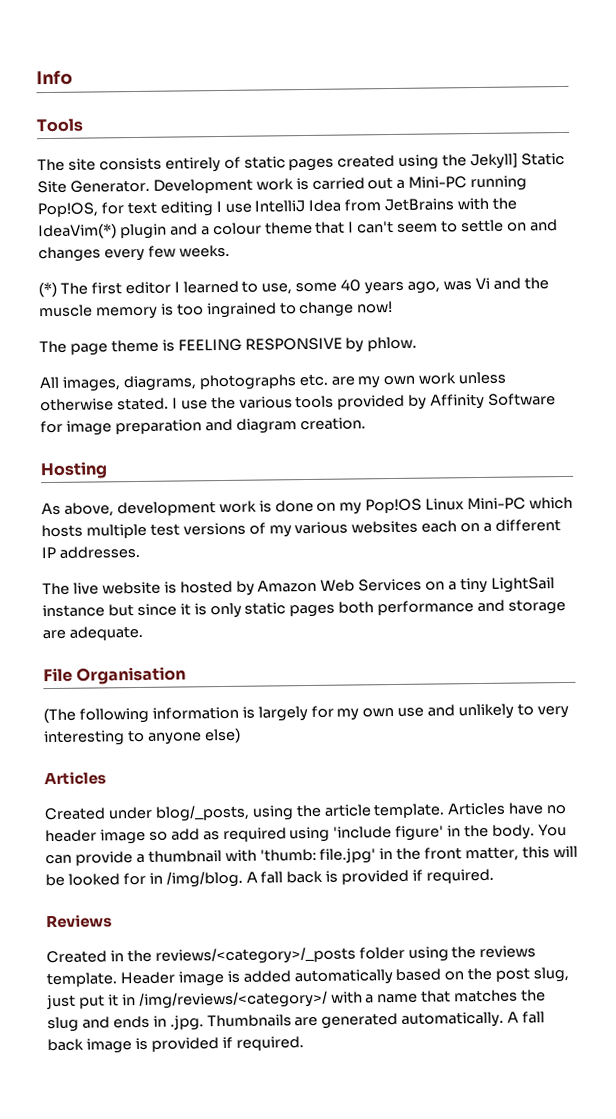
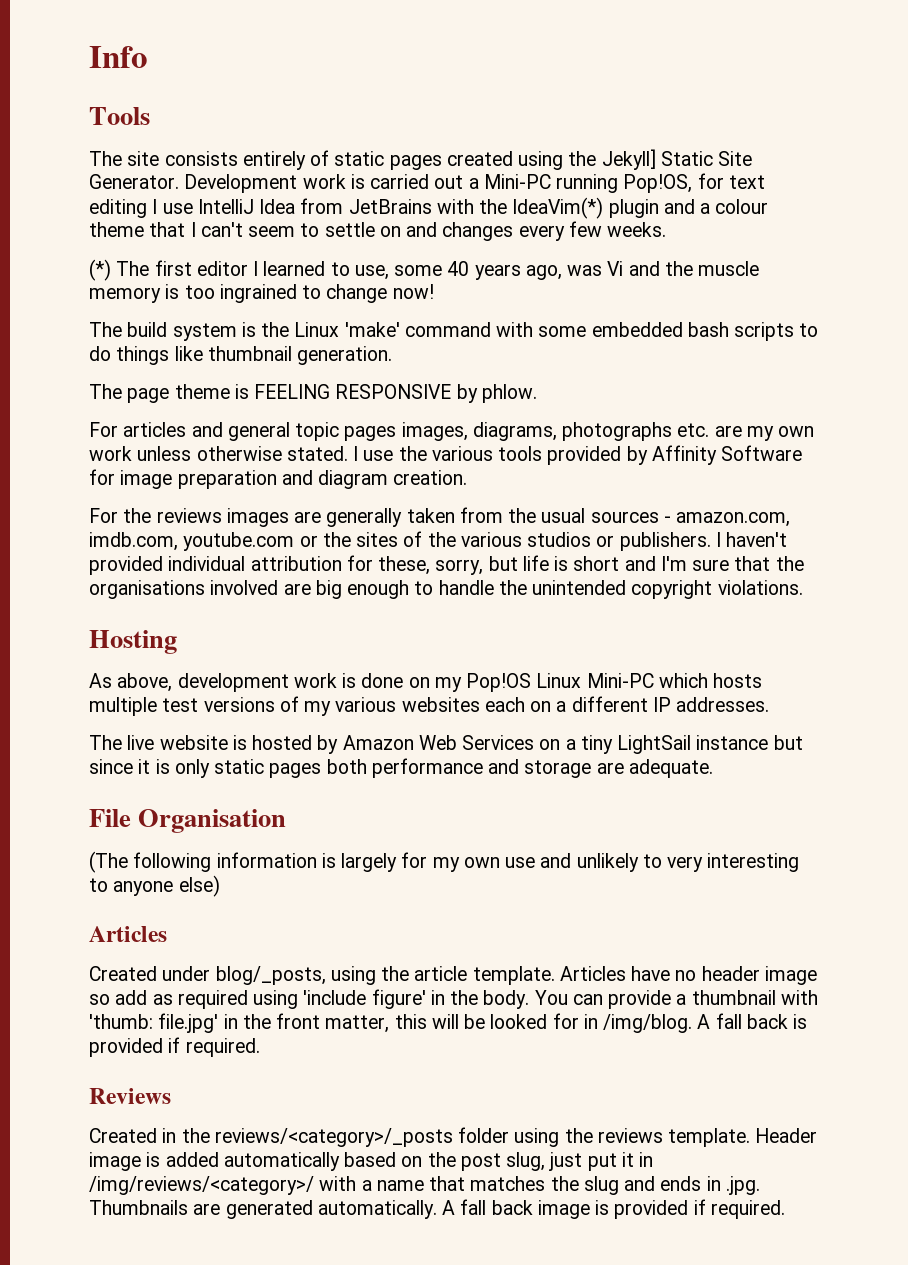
(394, 307) none -> [89,322,819,341] [89,346,393,365] // The build system is the Linux 'make' command with some embedded bash scripts to do things like thumbnail generation.
[39,376,59,389] All -> [89,422,397,441] For articles and general topic pages
(366, 424) none -> [89,507,791,527] [89,531,788,551] [89,555,804,575] [89,580,803,599] // For the reviews images are generally taken from the usual sources - amazon.com, imdb.com, youtube.com or the sites of the various studios or publishers. I haven't provided individual attribution for these, sorry, but life is short and I'm sure that the organisations involved are big enough to handle the unintended copyright violations.

